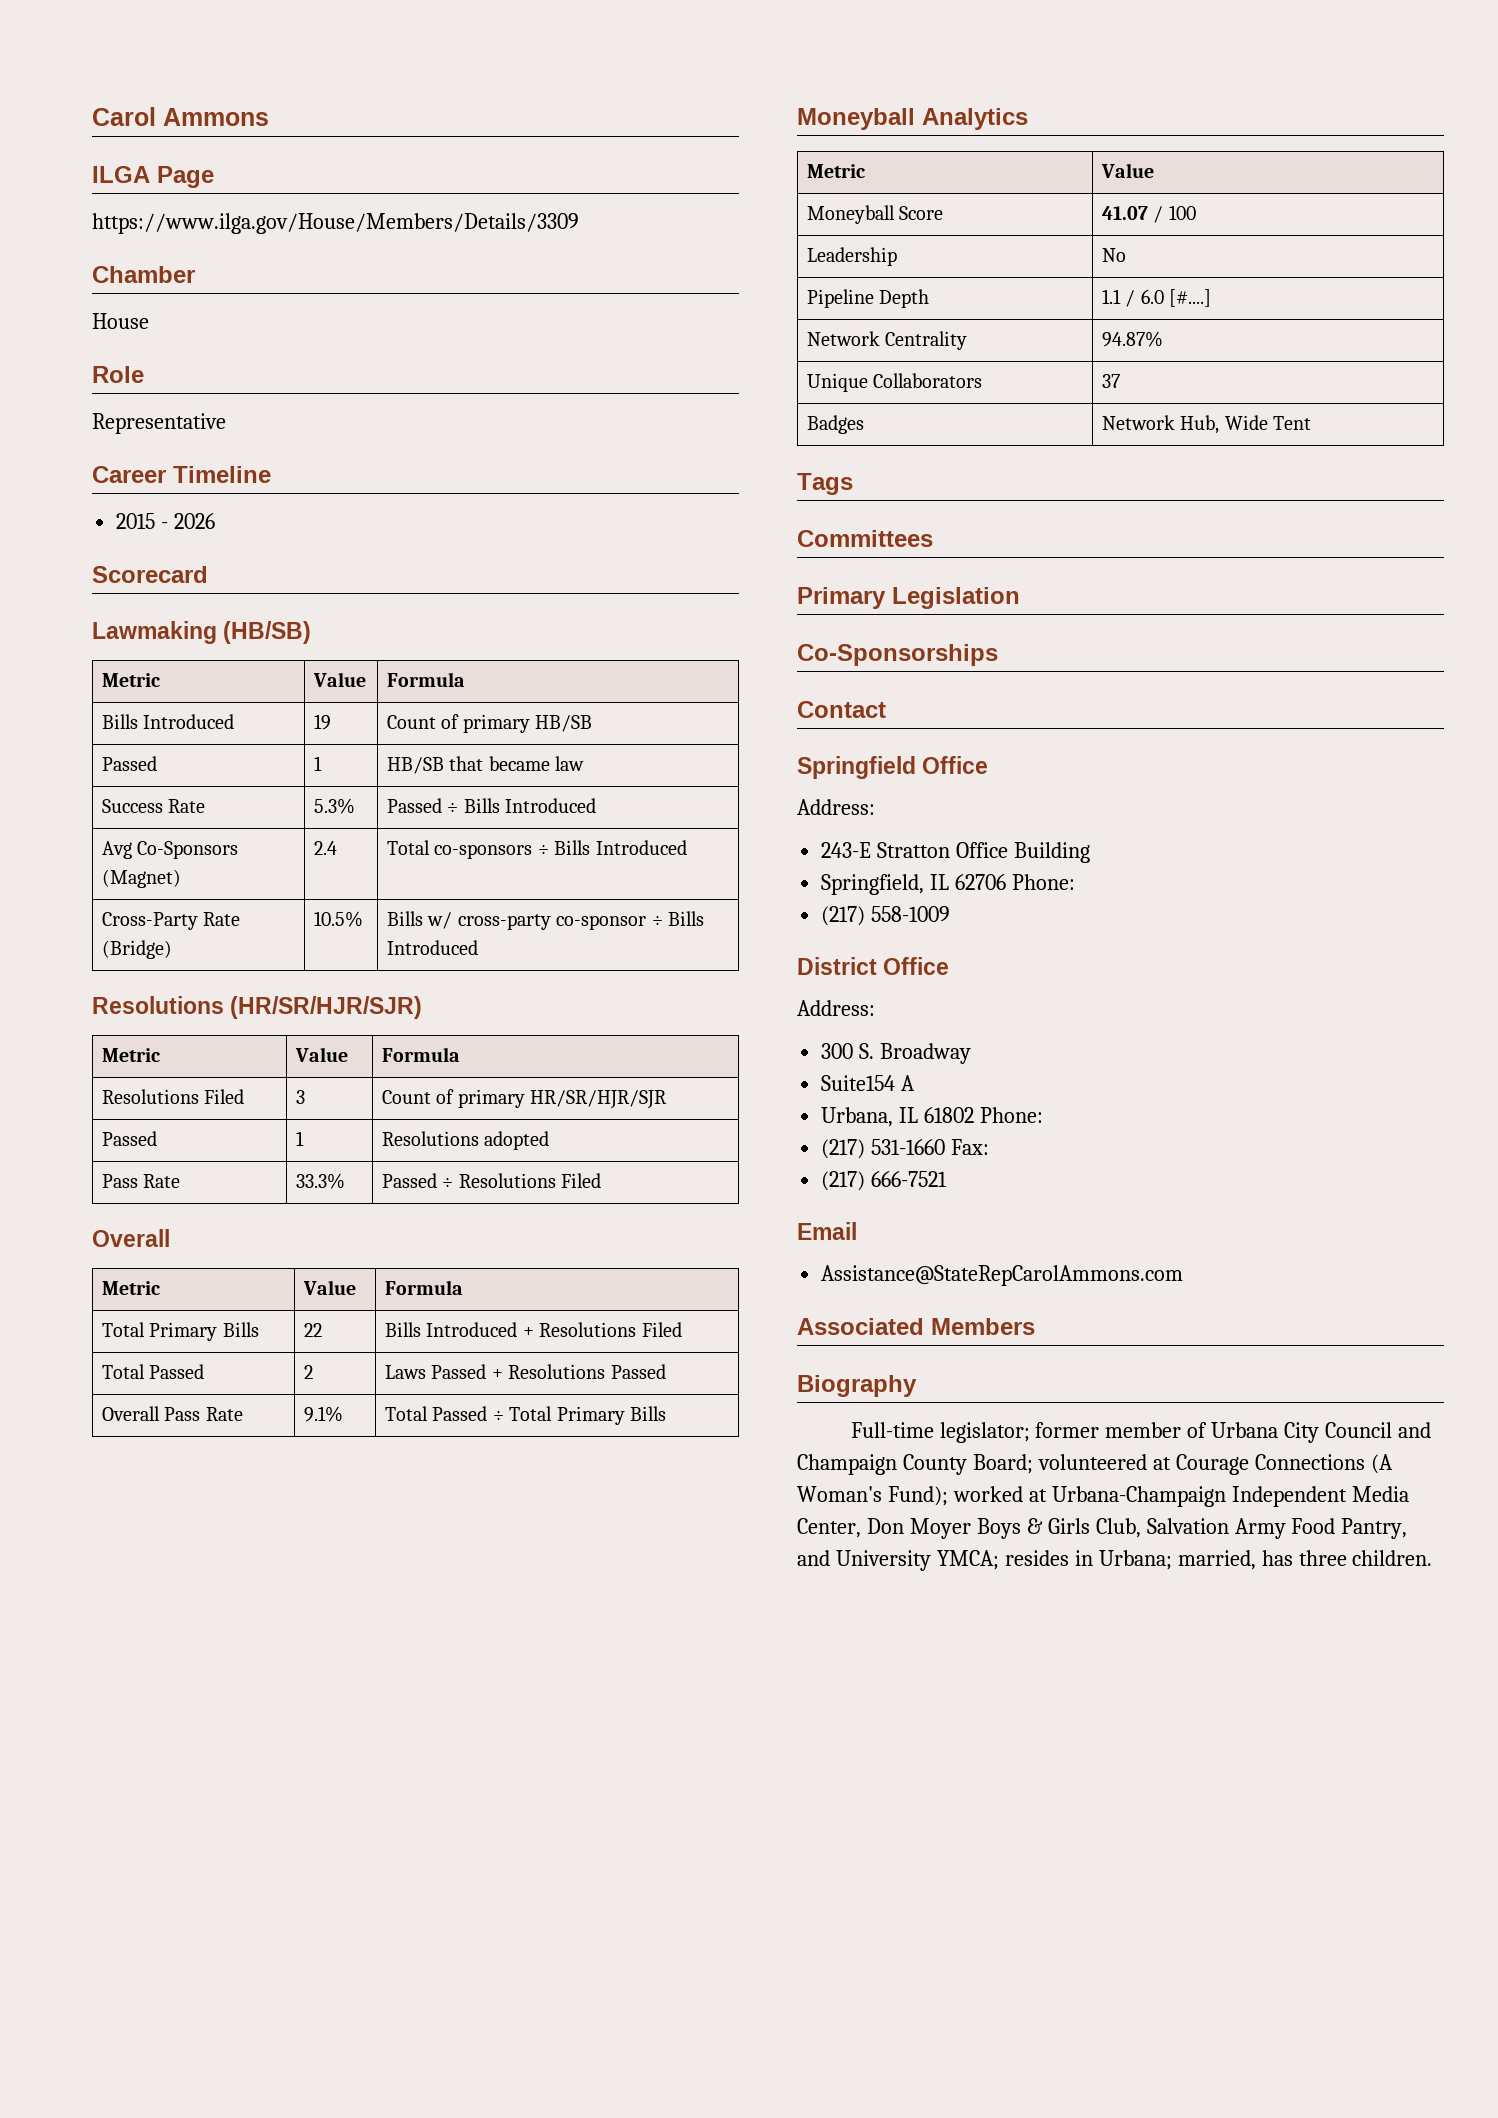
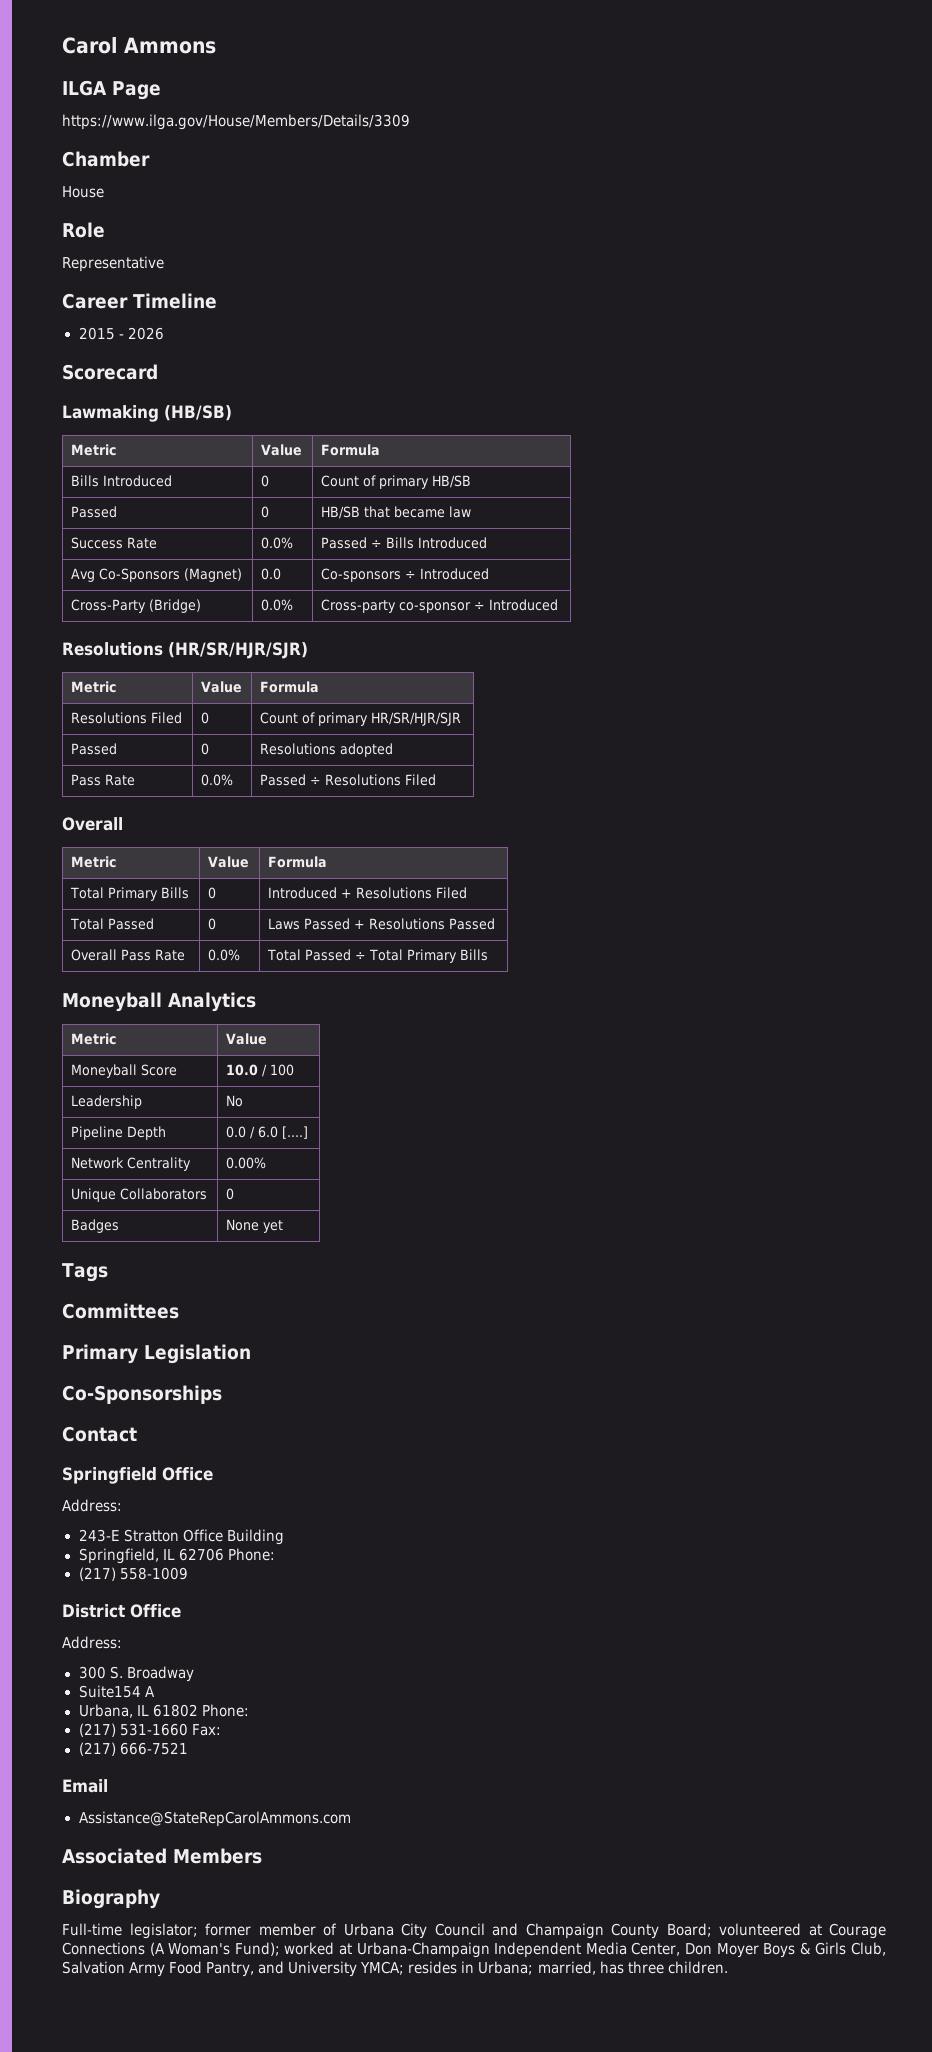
[314,714,332,730] 19 -> [260,475,269,487] 0
[314,756,323,771] 1 -> [260,506,269,518] 0
[314,798,356,814] 5.3% -> [260,537,293,549] 0.0%
[314,841,338,855] [387,840,591,859] 2.4 | Total co-sponsors ÷ Bills -> [260,568,281,580] [320,568,416,582] 0.0 | Co-sponsors ÷
[203,912,241,926] Rate -> (146, 606) none
[314,911,364,927] [387,911,551,930] 10.5% | Bills w/ cross-party -> [260,599,293,611] [320,599,396,613] 0.0% | Cross-party
[668,911,705,926] Bills -> (485, 606) none
[296,1090,306,1104] 3 -> [200,712,209,724] 0
[296,1131,305,1146] 1 -> [200,743,209,755] 0
[296,1173,346,1189] 33.3% -> [200,774,233,786] 0.0%
[304,1323,323,1337] [385,1322,422,1337] 22 | Bills -> [207,887,216,899] 0 |
[304,1365,314,1379] 2 -> [207,918,216,930] 0
[304,1406,344,1422] 9.1% -> [207,949,240,961] 0.0%
[1102,206,1149,220] 41.07 -> [225,1064,258,1076] 10.0
[1102,289,1122,304] 1.1 -> [225,1126,246,1138] 0.0
[1169,289,1212,307] [#....] -> [281,1126,308,1139] [....]
[1102,331,1164,347] 94.87% -> [225,1157,266,1169] 0.00%
[1102,374,1121,388] 37 -> [225,1188,234,1200] 0
[1102,415,1312,434] Network Hub, Wide Tent -> [225,1219,283,1233] None yet

